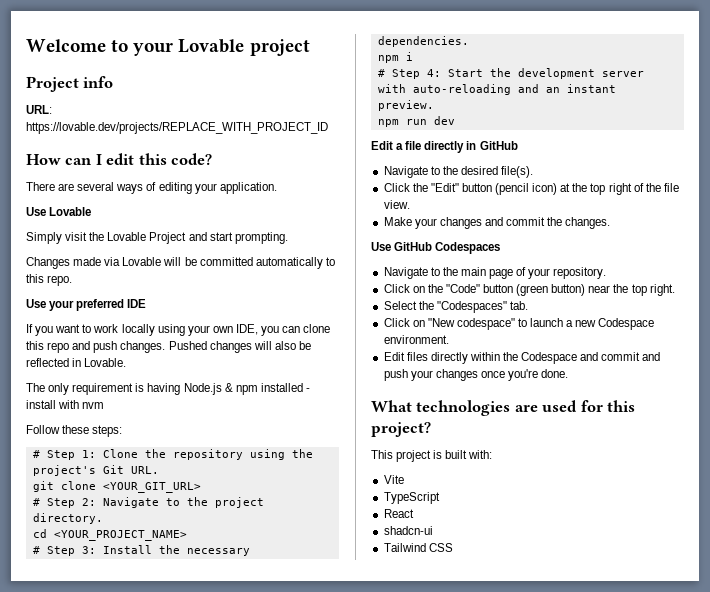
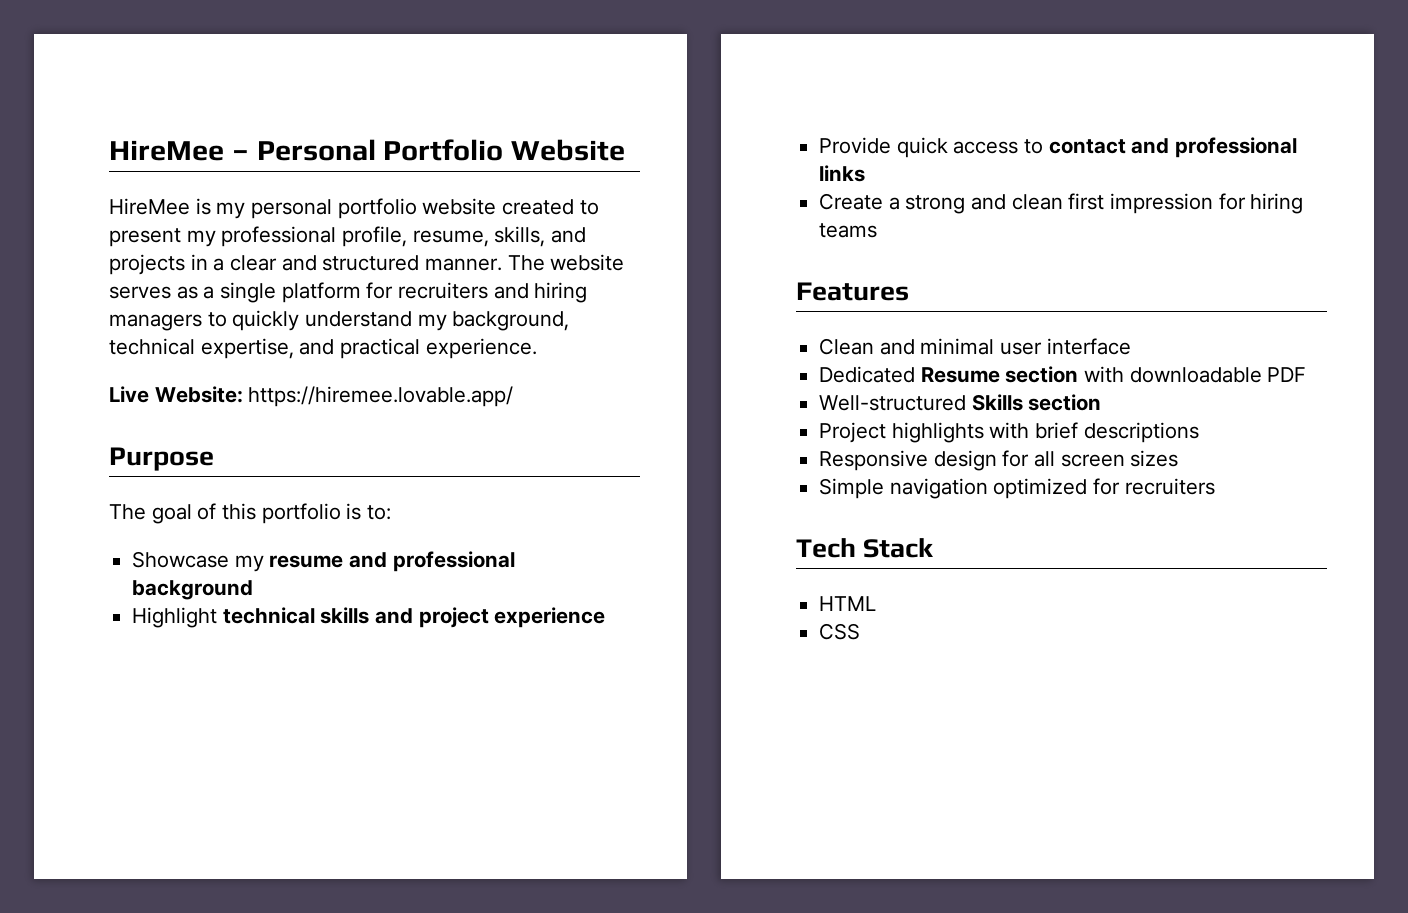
[26,39,310,56] [26,76,114,92] [26,105,52,114] [26,122,328,134] [26,153,213,165] [26,182,277,194] [26,207,92,216] [26,232,288,244] [26,257,335,269] [26,274,73,286] [26,299,147,311] [26,324,331,336] [26,341,311,353] [26,358,127,367] [26,383,310,395] [26,400,105,409] [26,425,123,437] [32,449,313,460] [32,465,159,476] [32,481,201,493] [32,497,264,508] [32,513,103,524] [32,529,187,541] [32,545,250,556] [377,36,469,47] [377,52,413,63] [377,68,644,79] [377,84,616,95] [377,100,434,111] [377,116,455,127] [371,141,518,153] [383,166,534,178] [383,183,679,195] [383,200,410,209] [383,217,611,229] [371,242,501,254] [383,267,607,279] [383,284,675,296] [383,301,528,313] [383,318,655,330] [383,335,449,344] [383,352,661,364] [383,369,569,381] [371,400,636,416] [371,422,431,437] [371,450,493,462] [383,475,404,484] [383,492,440,504] [383,509,414,518] [383,526,433,535] [383,543,426,552] Welcome to your Lovable project // Project info // URL: https://lovable.dev/projects/REPLACE_WITH_PROJECT_ID // How can I edit this code? // There are several ways of editing your application. // Use Lovable // Simply visit the Lovable Project and start prompting. // Changes made via Lovable will be committed automatically to this repo. // Use your preferred IDE // If you want to work locally using your own IDE, you can clone this repo and push changes. Pushed changes will also be reflected in Lovable. // The only requirement is having Node.js & npm installed - install with nvm // Follow these steps: // # Step 1: Clone the repository using the project's Git URL. // git clone <YOUR_GIT_URL> // # Step 2: Navigate to the project directory. // cd <YOUR_PROJECT_NAME> // # Step 3: Install the necessary dependencies. // npm i // # Step 4: Start the development server with auto-reloading and an instant preview. // npm run dev // Edit a file directly in GitHub // Navigate to the desired file(s). // Click the "Edit" button (pencil icon) at the top right of the file view. // Make your changes and commit the changes. // Use GitHub Codespaces // Navigate to the main page of your repository. // Click on the "Code" button (green button) near the top right. // Select the "Codespaces" tab. // Click on "New codespace" to launch a new Codespace environment. // Edit files directly within the Codespace and commit and push your changes once you're done. // What technologies are used for this project? // This project is built with: // Vite // TypeScript // React // shadcn-ui // Tailwind -> [109,139,626,161] [109,198,599,219] [109,226,587,247] [109,254,625,275] [109,282,588,303] [109,310,570,331] [109,338,537,359] [109,386,514,407] [109,447,214,471] [109,503,392,524] [132,551,515,572] [132,580,254,600] [132,607,606,628] [819,137,1298,158] [819,165,866,182] [819,193,1304,214] [819,223,878,238] [796,282,909,301] [819,338,1131,355] [819,366,1307,383] [819,394,1102,411] [819,422,1199,443] [819,450,1179,471] [819,478,1215,499] [796,538,934,558] [819,596,877,611] HireMee – Personal Portfolio Website // HireMee is my personal portfolio website created to present my professional profile, resume, skills, and projects in a clear and structured manner. The website serves as a single platform for recruiters and hiring managers to quickly understand my background, technical expertise, and practical experience. // Live Website: https://hiremee.lovable.app/ // Purpose // The goal of this portfolio is to: // Showcase my resume and professional background // Highlight technical skills and project experience // Provide quick access to contact and professional links // Create a strong and clean first impression for hiring teams // Features // Clean and minimal user interface // Dedicated Resume section with downloadable PDF // Well-structured Skills section // Project highlights with brief descriptions // Responsive design for all screen sizes // Simple navigation optimized for recruiters // Tech Stack // HTML //

